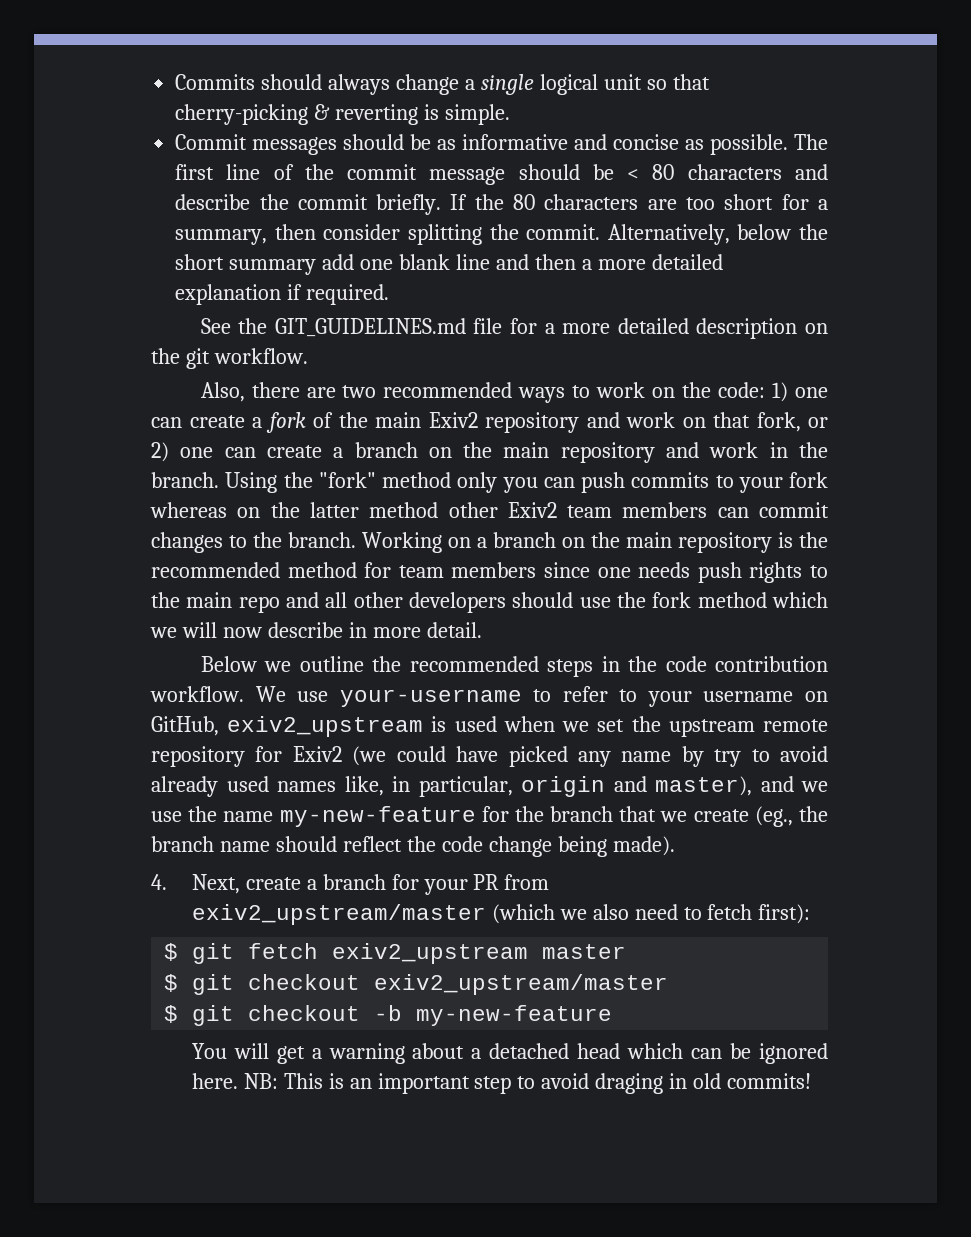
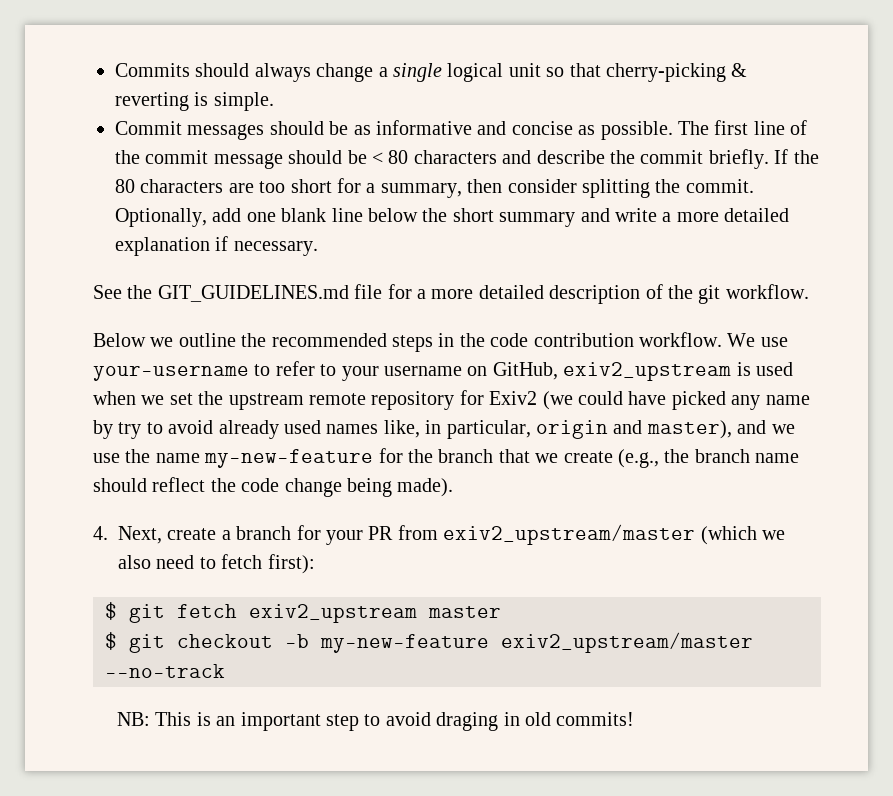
[607,224,829,245] [175,254,576,275] Alternatively, below the short summary add one blank line and then -> [115,208,657,227] Optionally, add one blank line below the short summary and write
[306,284,390,305] required. -> [233,241,318,256] necessary.
[804,323,828,334] on -> [645,284,663,299] of
[200,382,828,403] [151,412,828,433] [151,442,828,463] [151,472,828,493] [150,502,829,518] [151,532,828,553] [151,562,829,583] [151,592,828,613] [150,622,482,638] // Also, there are two recommended ways to work on the code: 1) one can create a fork of the main Exiv2 repository and work on that fork, or 2) one can create a branch on the main repository and work in the branch. Using the "fork" method only you can push commits to your fork whereas on the latter method other Exiv2 team members can commit changes to the branch. Working on a branch on the main repository is the recommended method for team members since one needs push rights to the main repo and all other developers should use the fork method which we will now describe in more detail. -> (809, 291) none
[754,806,793,827] (eg., -> [617,449,659,468] (e.g.,
[164,974,669,995] // $ git checkout exiv2_upstream/master -> (501, 612) none
[191,1043,828,1064] [191,1073,238,1089] // You will get a warning about a detached head which can be ignored here. -> [501,632,753,653] [105,664,225,678] exiv2_upstream/master --no-track //

